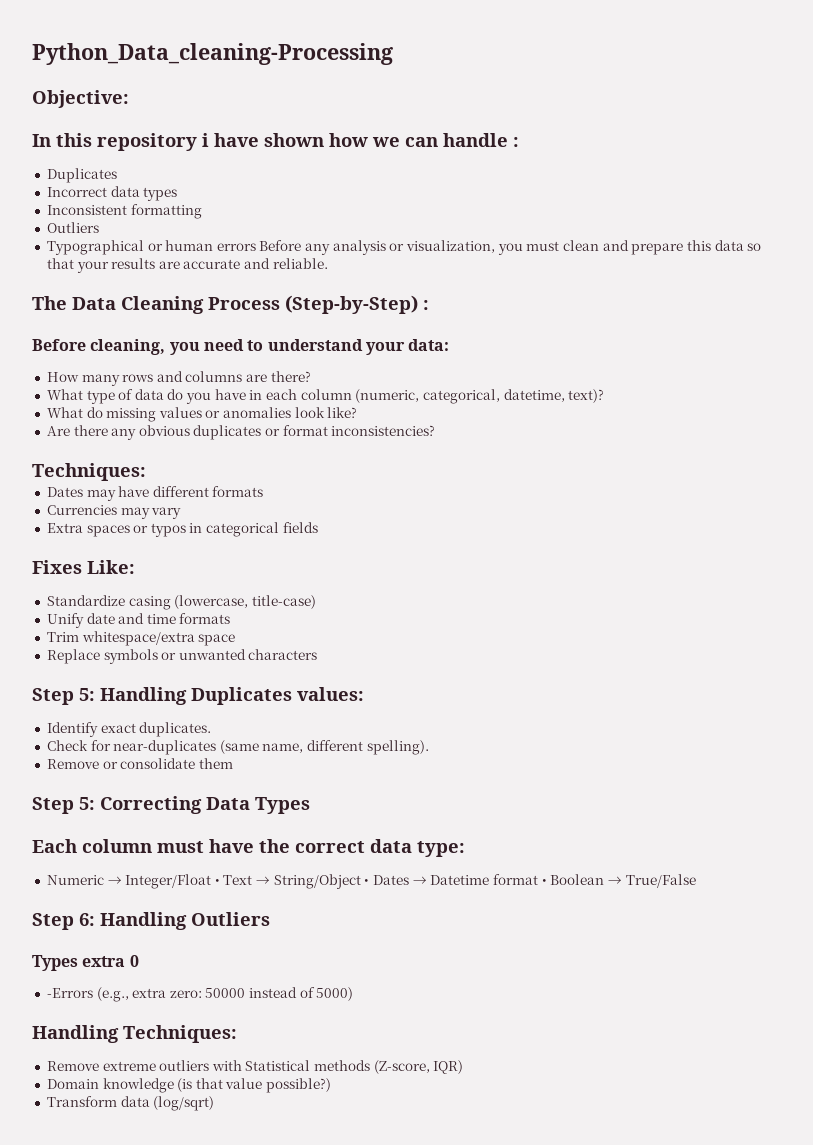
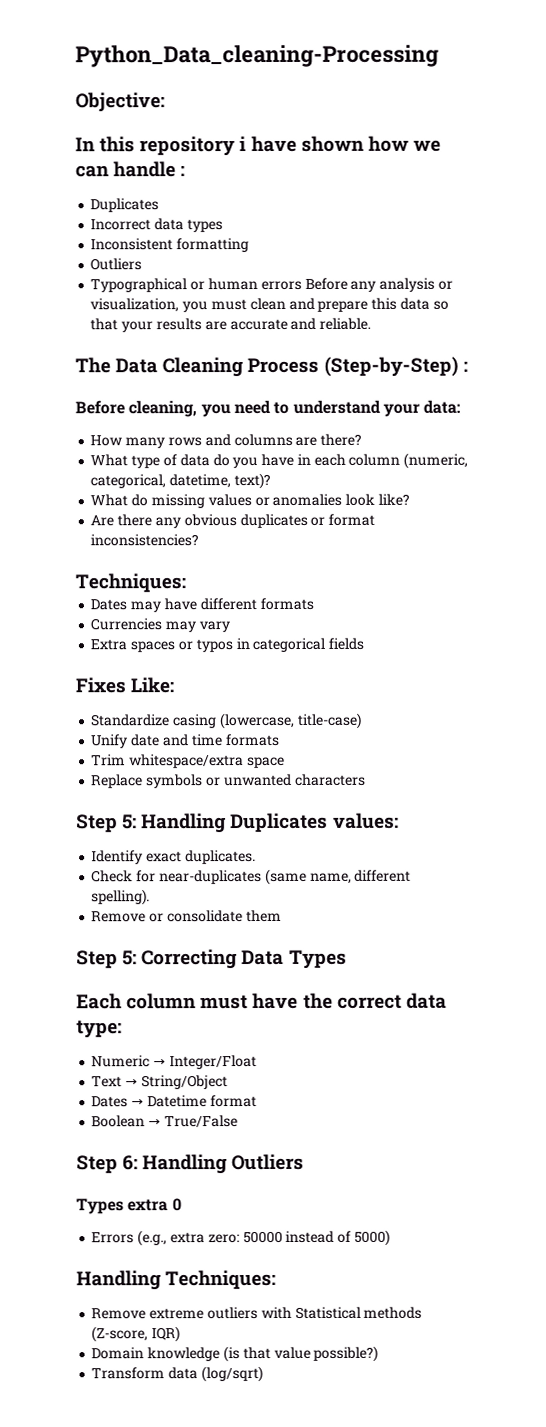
[214,879,220,885] • -> (257, 1062) //
[364,879,370,885] • -> (228, 1082) //
[541,879,547,885] • -> (257, 1101) //
[46,988,93,998] -Errors -> [91,1232,135,1244] Errors

